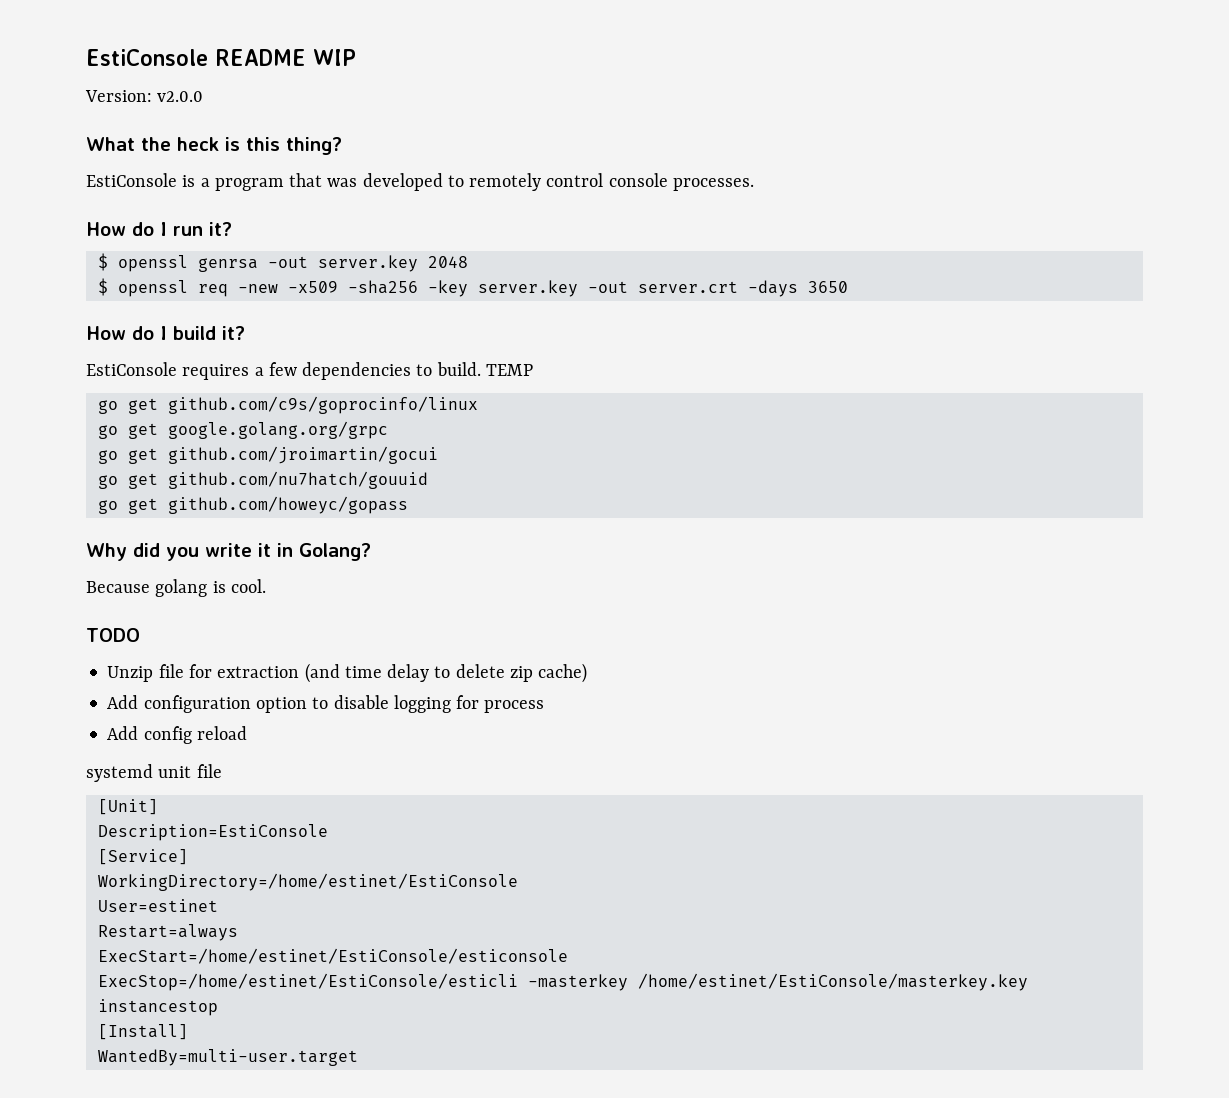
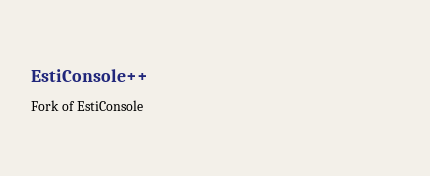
[86,49,356,66] [85,90,204,102] [86,137,342,155] [86,173,754,191] [86,222,232,236] [97,253,468,272] [97,278,848,297] [86,326,245,340] [86,362,533,380] [97,396,478,414] [97,421,388,439] [97,446,438,464] [97,471,428,489] [97,496,408,514] [86,543,371,561] [86,579,266,597] [86,628,140,642] [107,663,588,683] [107,695,545,713] [107,726,247,744] [86,764,222,782] [97,799,158,815] [97,824,328,841] [97,849,188,865] [97,873,518,891] [97,899,218,912] [97,924,238,941] [97,948,568,964] [97,973,1028,991] [97,999,218,1016] [97,1024,188,1040] [97,1049,358,1066] EstiConsole README WIP // Version: v2.0.0 // What the heck is this thing? // EstiConsole is a program that was developed to remotely control console processes. // How do I run it? // $ openssl genrsa -out server.key 2048 // $ openssl req -new -x509 -sha256 -key server.key -out server.crt -days 3650 // How do I build it? // EstiConsole requires a few dependencies to build. TEMP // go get github.com/c9s/goprocinfo/linux // go get google.golang.org/grpc // go get github.com/jroimartin/gocui // go get github.com/nu7hatch/gouuid // go get github.com/howeyc/gopass // Why did you write it in Golang? // Because golang is cool. // TODO // Unzip file for extraction (and time delay to delete zip cache) // Add configuration option to disable logging for process // Add config reload // systemd unit file // [Unit] // Description=EstiConsole // [Service] // WorkingDirectory=/home/estinet/EstiConsole // User=estinet // Restart=always // ExecStart=/home/estinet/EstiConsole/esticonsole // ExecStop=/home/estinet/EstiConsole/esticli -masterkey /home/estinet/EstiConsole/masterkey.key instancestop // [Install] // WantedBy=multi-user.target -> [31,69,148,82] [31,100,143,111] EstiConsole++ // Fork of EstiConsole

